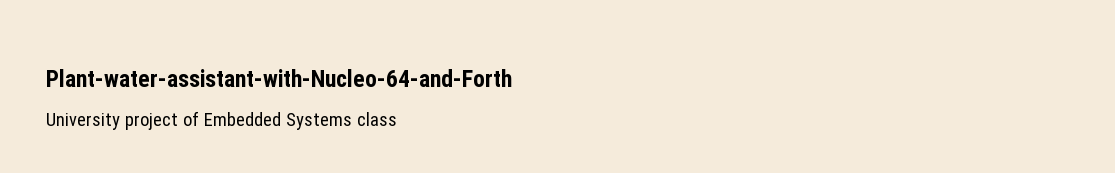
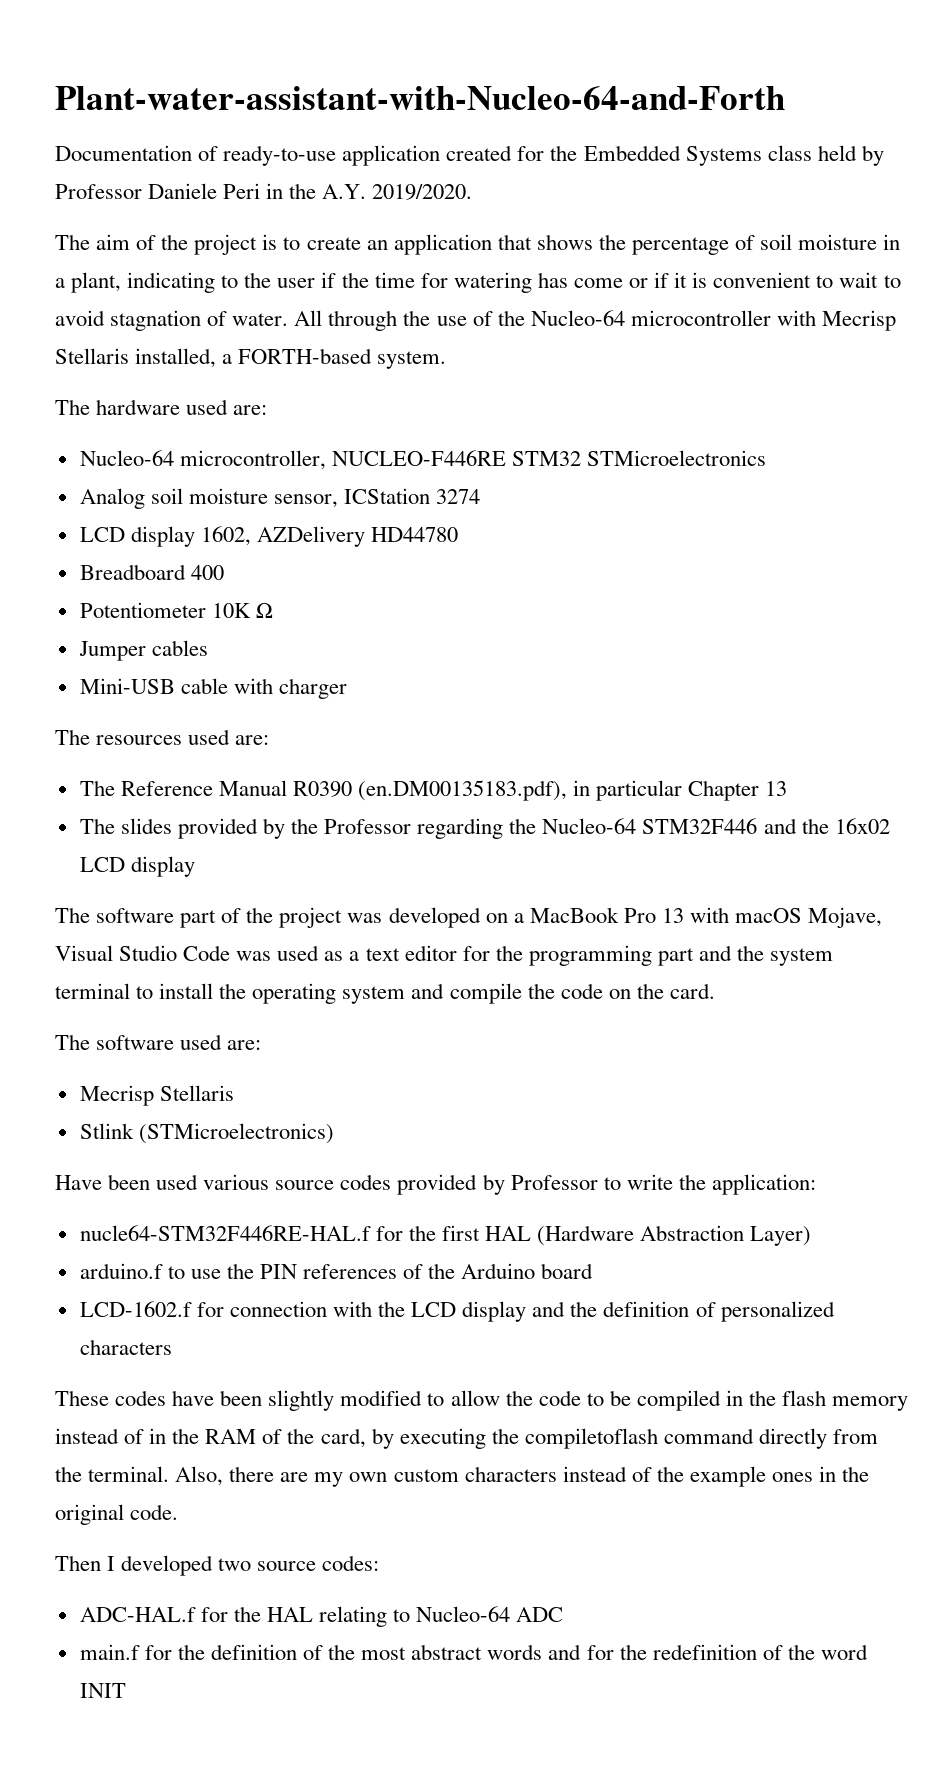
[46,111,397,130] University project of Embedded Systems class -> [55,145,884,166] [55,183,473,200] [55,234,901,255] [55,272,901,293] [55,310,896,331] [55,348,447,369] [55,399,268,415] [79,450,767,470] [79,488,481,509] [79,526,459,547] [79,564,224,580] [79,602,273,618] [78,640,208,661] [79,678,347,699] [55,729,270,745] [79,780,788,801] [79,818,890,839] [79,856,195,877] [55,907,883,928] [55,945,834,966] [55,983,715,1004] [55,1034,262,1050] [79,1085,234,1106] [79,1123,334,1144] [55,1174,816,1195] [79,1225,812,1246] [79,1263,594,1279] [79,1301,835,1322] [79,1339,172,1355] [55,1390,909,1411] [55,1428,879,1449] [55,1466,870,1487] [55,1504,179,1525] [55,1555,380,1576] [79,1606,564,1627] [79,1644,868,1660] [79,1683,126,1698] Documentation of ready-to-use application created for the Embedded Systems class held by Professor Daniele Peri in the A.Y. 2019/2020. // The aim of the project is to create an application that shows the percentage of soil moisture in a plant, indicating to the user if the time for watering has come or if it is convenient to wait to avoid stagnation of water. All through the use of the Nucleo-64 microcontroller with Mecrisp Stellaris installed, a FORTH-based system. // The hardware used are: // Nucleo-64 microcontroller, NUCLEO-F446RE STM32 STMicroelectronics // Analog soil moisture sensor, ICStation 3274 // LCD display 1602, AZDelivery HD44780 // Breadboard 400 // Potentiometer 10K Ω // Jumper cables // Mini-USB cable with charger // The resources used are: // The Reference Manual R0390 (en.DM00135183.pdf), in particular Chapter 13 // The slides provided by the Professor regarding the Nucleo-64 STM32F446 and the 16x02 LCD display // The software part of the project was developed on a MacBook Pro 13 with macOS Mojave, Visual Studio Code was used as a text editor for the programming part and the system terminal to install the operating system and compile the code on the card. // The software used are: // Mecrisp Stellaris // Stlink (STMicroelectronics) // Have been used various source codes provided by Professor to write the application: // nucle64-STM32F446RE-HAL.f for the first HAL (Hardware Abstraction Layer) // arduino.f to use the PIN references of the Arduino board // LCD-1602.f for connection with the LCD display and the definition of personalized characters // These codes have been slightly modified to allow the code to be compiled in the flash memory instead of in the RAM of the card, by executing the compiletoflash command directly from the terminal. Also, there are my own custom characters instead of the example ones in the original code. // Then I developed two source codes: // ADC-HAL.f for the HAL relating to Nucleo-64 ADC // main.f for the definition of the most abstract words and for the redefinition of the word INIT

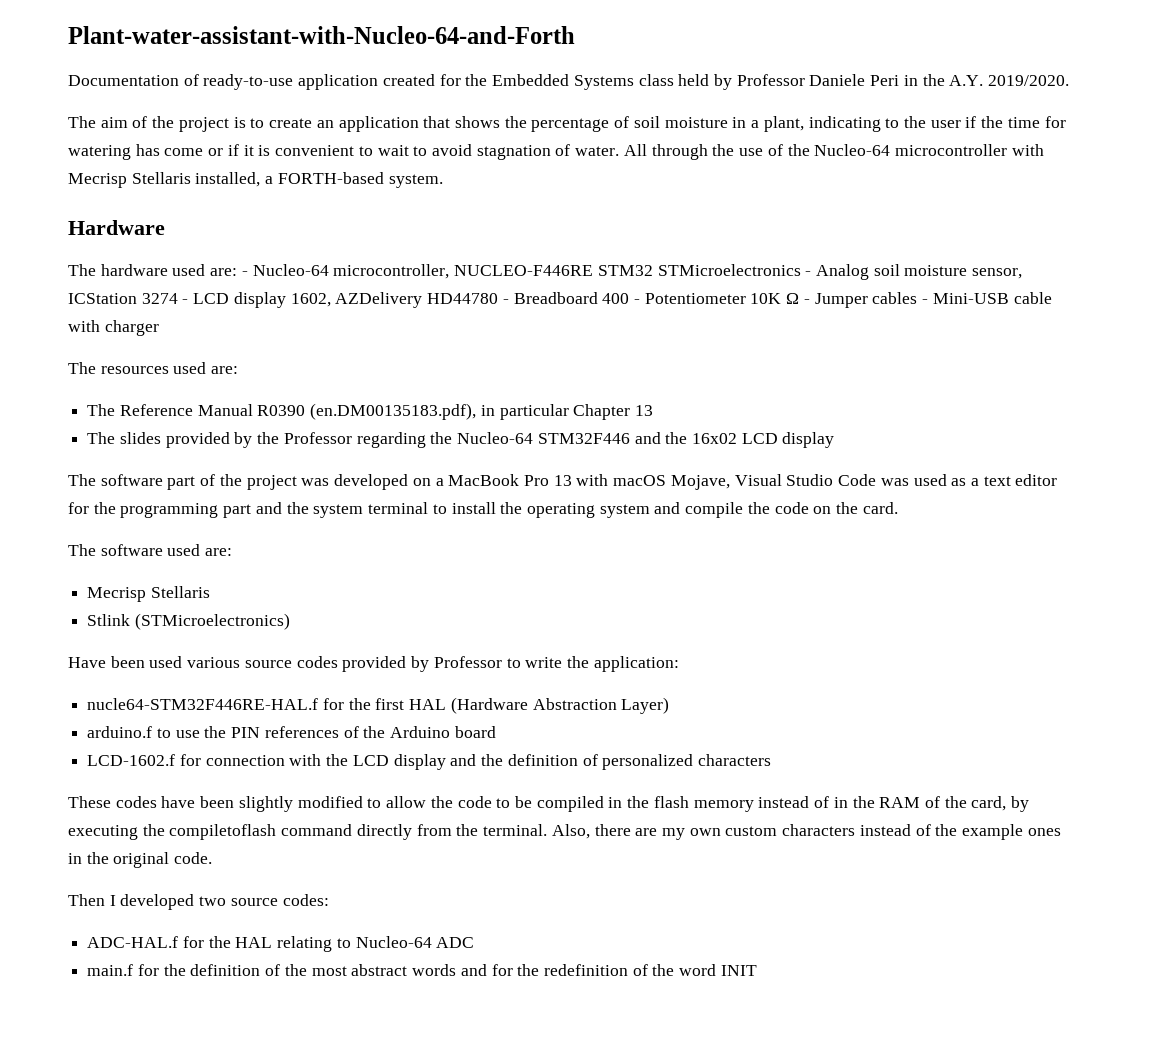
(447, 360) none -> [68,220,165,235] // Hardware
(268, 410) // -> [241,271,248,276] -
(767, 458) // -> [805,271,812,276] -
(481, 496) // -> [182,299,189,304] -
(459, 534) // -> [502,299,509,304] -
(224, 572) // -> [633,299,640,304] -
(273, 610) // -> [803,299,810,304] -
(208, 648) // -> [922,299,929,304] -

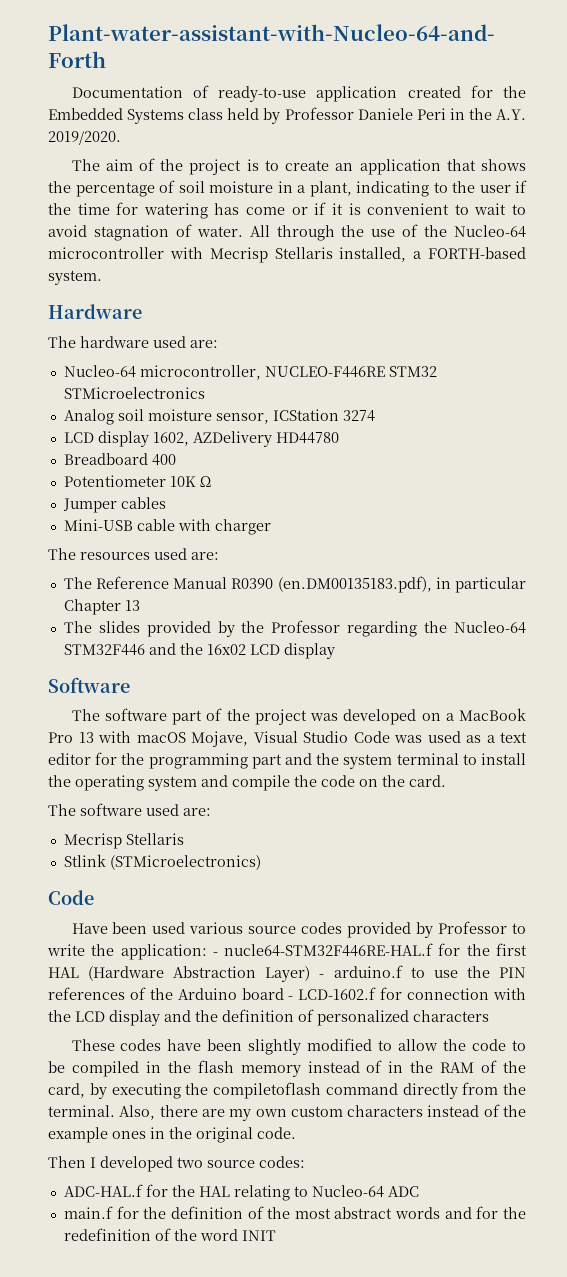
[241,271,248,276] - -> (218, 344) //
[805,271,812,276] - -> (205, 393) //
[182,299,189,304] - -> (375, 416) //
[502,299,509,304] - -> (339, 438) //
[633,299,640,304] - -> (176, 460) //
[803,299,810,304] - -> (211, 481) //
[922,299,929,304] - -> (166, 503) //
(835, 440) none -> [48,677,130,693] // Software
(290, 621) none -> [48,890,94,905] // Code
(679, 664) // -> [212,952,218,956] -
(670, 705) // -> [319,974,325,978] -
(496, 732) // -> [288,996,294,1000] -

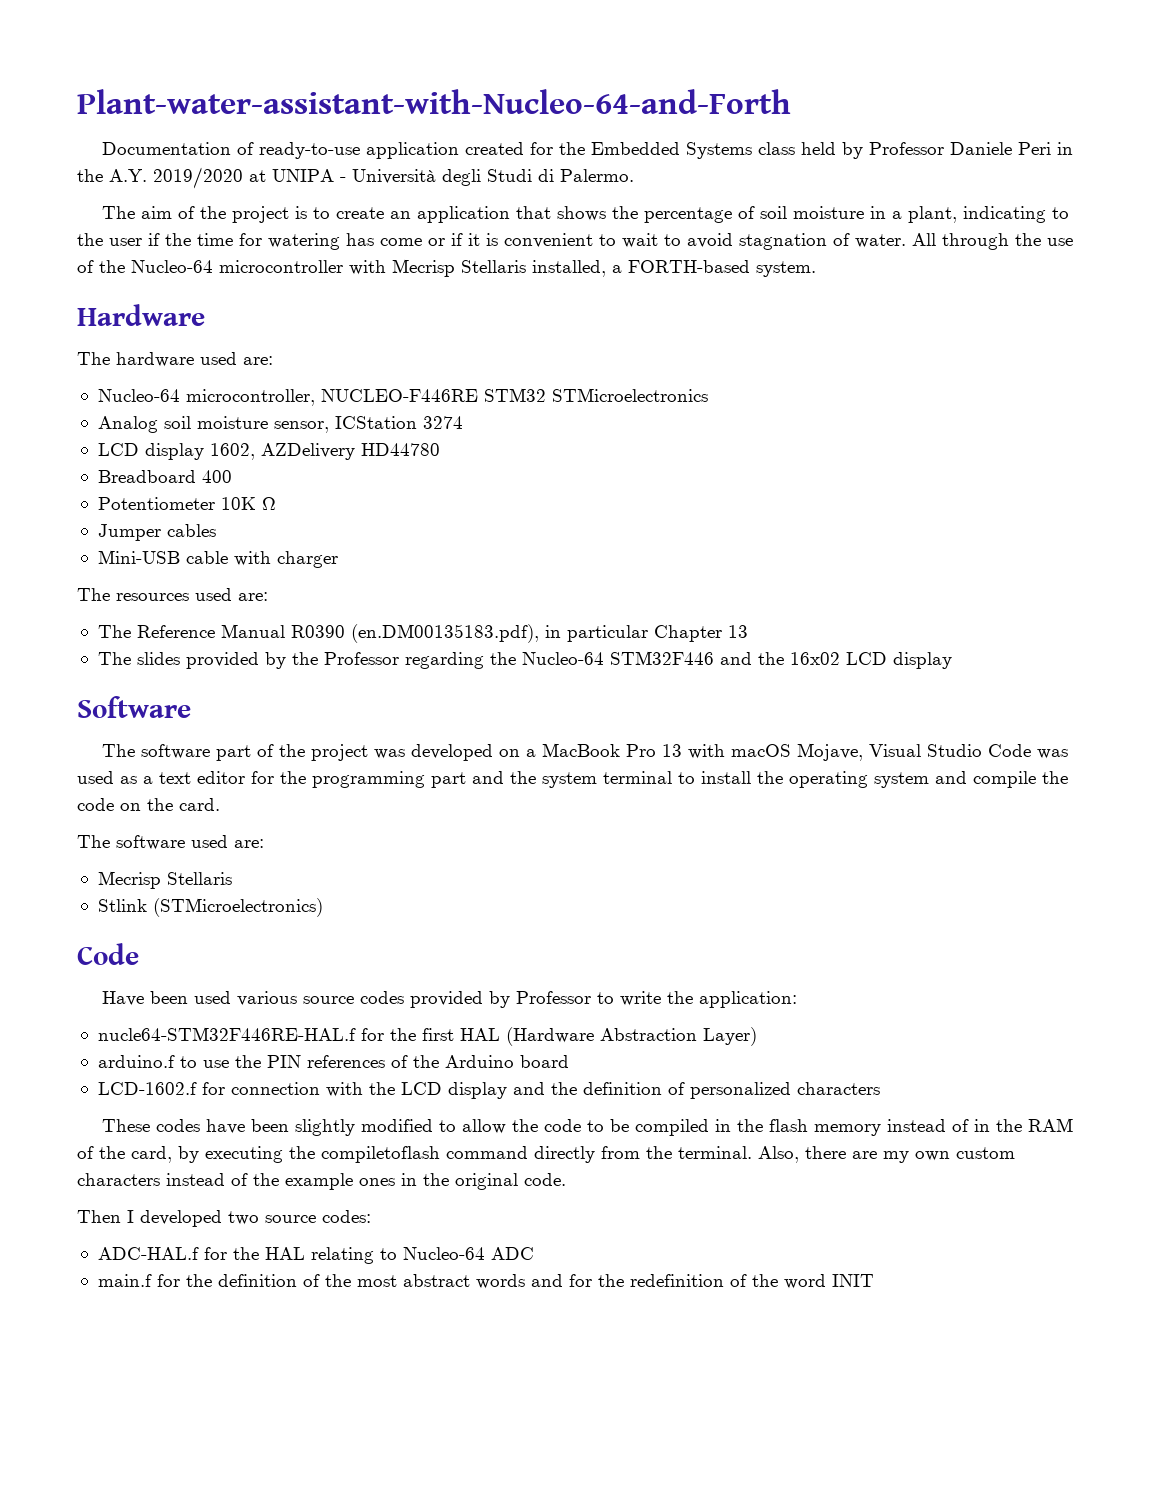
[48,131,121,145] 2019/2020. -> [153,167,634,189] 2019/2020 at UNIPA - Università degli Studi di Palermo.
[212,952,218,956] - -> (798, 999) //
[319,974,325,978] - -> (757, 1036) //
[288,996,294,1000] - -> (569, 1061) //

